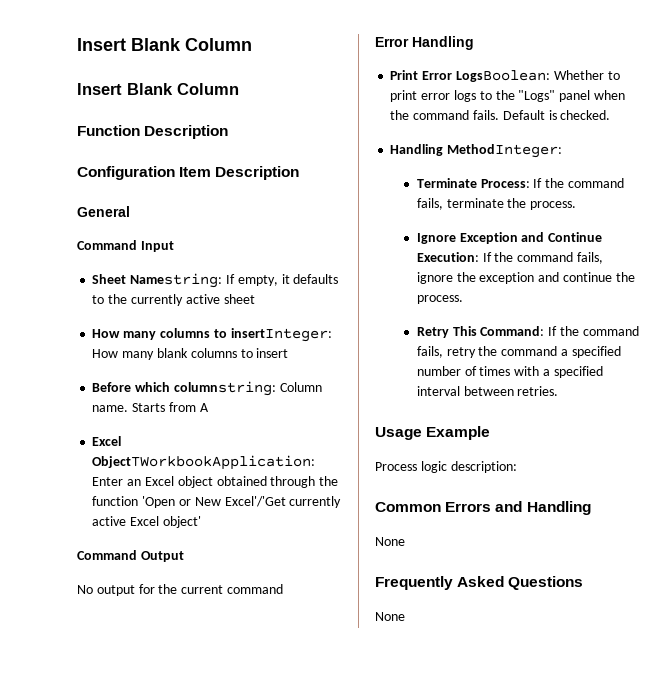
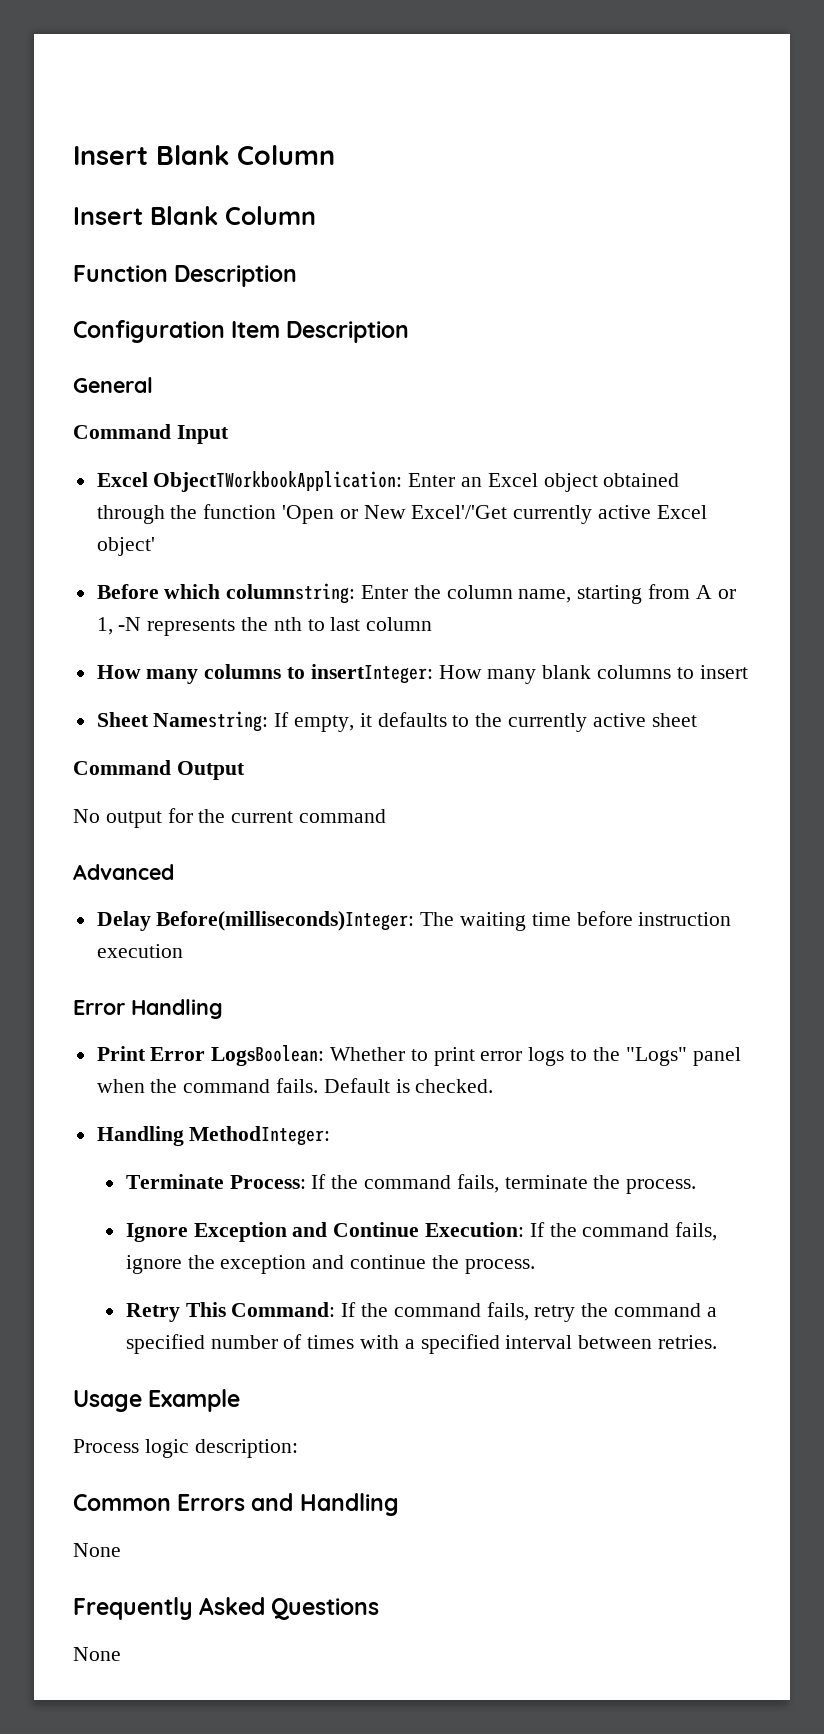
[92,273,339,288] [92,294,255,306] [92,328,332,342] [92,348,289,360] [92,381,322,396] [92,402,209,412] // Sheet Namestring: If empty, it defaults to the currently active sheet // How many columns to insertInteger: How many blank columns to insert // Before which columnstring: Column name. Starts from A -> (229, 434) none
(201, 522) none -> [96,583,736,604] [96,617,433,636] [96,664,748,684] [96,711,697,732] // Before which columnstring: Enter the column name, starting from A or 1, -N represents the nth to last column // How many columns to insertInteger: How many blank columns to insert // Sheet Namestring: If empty, it defaults to the currently active sheet
(283, 589) none -> [73,864,174,880] [96,911,732,931] [96,944,183,958] // Advanced // Delay Before(milliseconds)Integer: The waiting time before instruction execution

